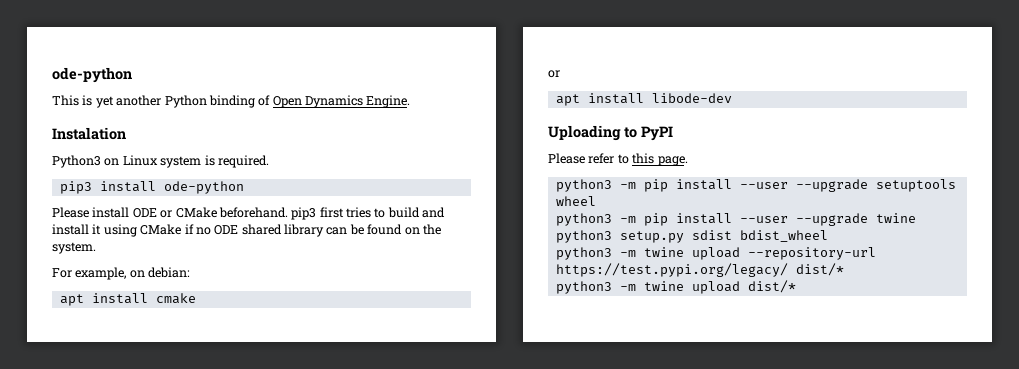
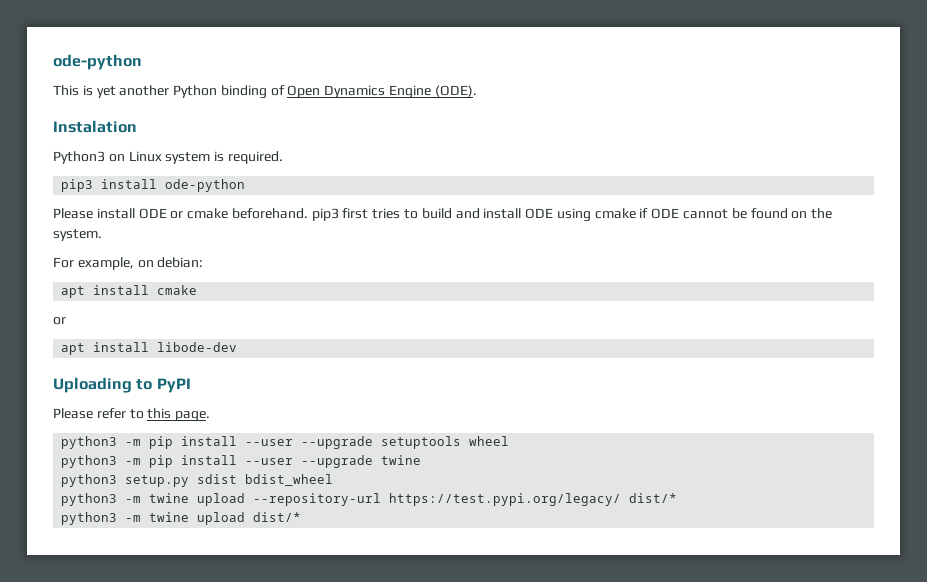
[366,95,411,108] Engine. -> [389,85,477,99] Engine (ODE).
[175,207,217,218] CMake -> [187,208,229,219] cmake
[92,224,348,237] it using CMake if no ODE shared library can -> [525,208,729,222] ODE using cmake if ODE cannot

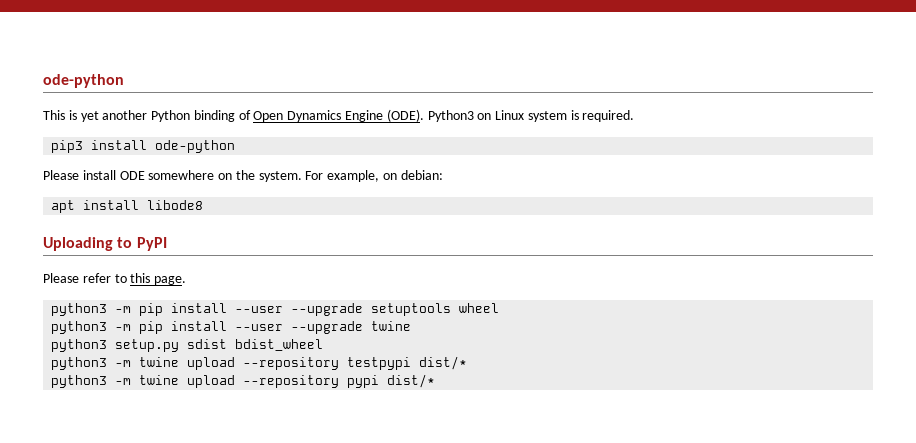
[53,120,137,133] // Instalation // -> (424, 115) none
[170,208,788,222] or cmake beforehand. pip3 first tries to build and install ODE using cmake if ODE cannot be found -> [148,170,215,180] somewhere
(102, 235) // -> (302, 176) none
[157,285,198,295] [53,317,66,325] [61,342,238,355] cmake // or // apt install libode-dev -> [147,200,204,210] libode8
[253,493,622,506] --repository-url https://test.pypi.org/legacy/ -> [243,357,412,370] --repository testpypi
(246, 518) none -> [243,375,380,388] --repository pypi

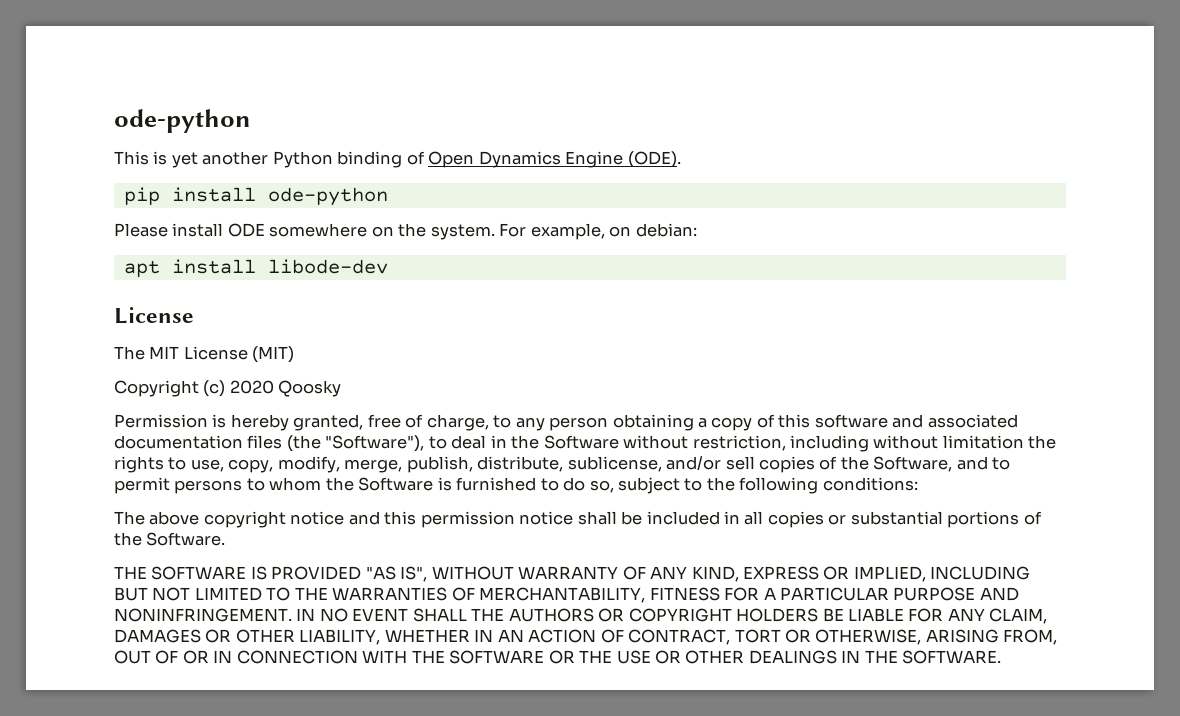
[427,110,635,122] [51,140,84,153] Python3 on Linux system is required. // pip3 -> [123,187,160,205] // pip
[147,200,204,210] [43,237,167,251] [43,273,187,285] [51,303,500,316] [51,321,412,334] [51,339,324,352] [51,356,468,370] [51,374,436,388] libode8 // Uploading to PyPI // Please refer to this page. // python3 -m pip install --user --upgrade setuptools wheel // python3 -m pip install --user --upgrade twine // python3 setup.py sdist bdist_wheel // python3 -m twine upload --repository testpypi dist/* // python3 -m twine upload --repository pypi dist/* -> [267,259,388,274] [114,307,194,324] [114,346,295,363] [114,380,342,397] [114,414,1018,431] [114,435,1057,452] [114,456,1011,473] [114,477,918,494] [114,511,1042,528] [114,532,226,546] [114,566,1031,582] [114,587,1019,603] [114,608,1048,624] [114,629,1058,645] [114,650,1002,664] libode-dev // License // The MIT License (MIT) // Copyright (c) 2020 Qoosky // Permission is hereby granted, free of charge, to any person obtaining a copy of this software and associated documentation files (the "Software"), to deal in the Software without restriction, including without limitation the rights to use, copy, modify, merge, publish, distribute, sublicense, and/or sell copies of the Software, and to permit persons to whom the Software is furnished to do so, subject to the following conditions: // The above copyright notice and this permission notice shall be included in all copies or substantial portions of the Software. // THE SOFTWARE IS PROVIDED "AS IS", WITHOUT WARRANTY OF ANY KIND, EXPRESS OR IMPLIED, INCLUDING BUT NOT LIMITED TO THE WARRANTIES OF MERCHANTABILITY, FITNESS FOR A PARTICULAR PURPOSE AND NONINFRINGEMENT. IN NO EVENT SHALL THE AUTHORS OR COPYRIGHT HOLDERS BE LIABLE FOR ANY CLAIM, DAMAGES OR OTHER LIABILITY, WHETHER IN AN ACTION OF CONTRACT, TORT OR OTHERWISE, ARISING FROM, OUT OF OR IN CONNECTION WITH THE SOFTWARE OR THE USE OR OTHER DEALINGS IN THE SOFTWARE.

